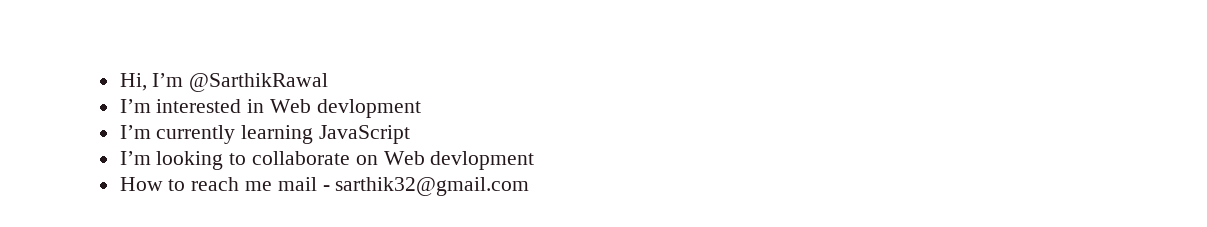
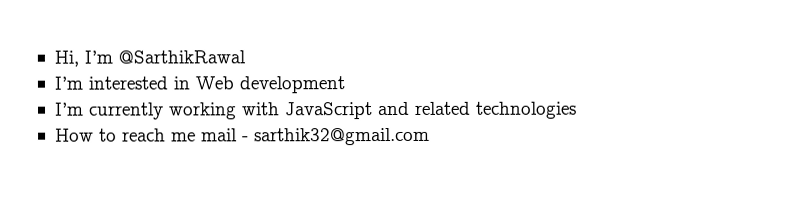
[316,99,421,118] devlopment -> [238,76,345,94] development
[241,125,314,144] learning -> [167,102,280,120] working with
[119,151,535,170] // I’m looking to collaborate on Web devlopment -> [376,101,577,119] and related technologies

